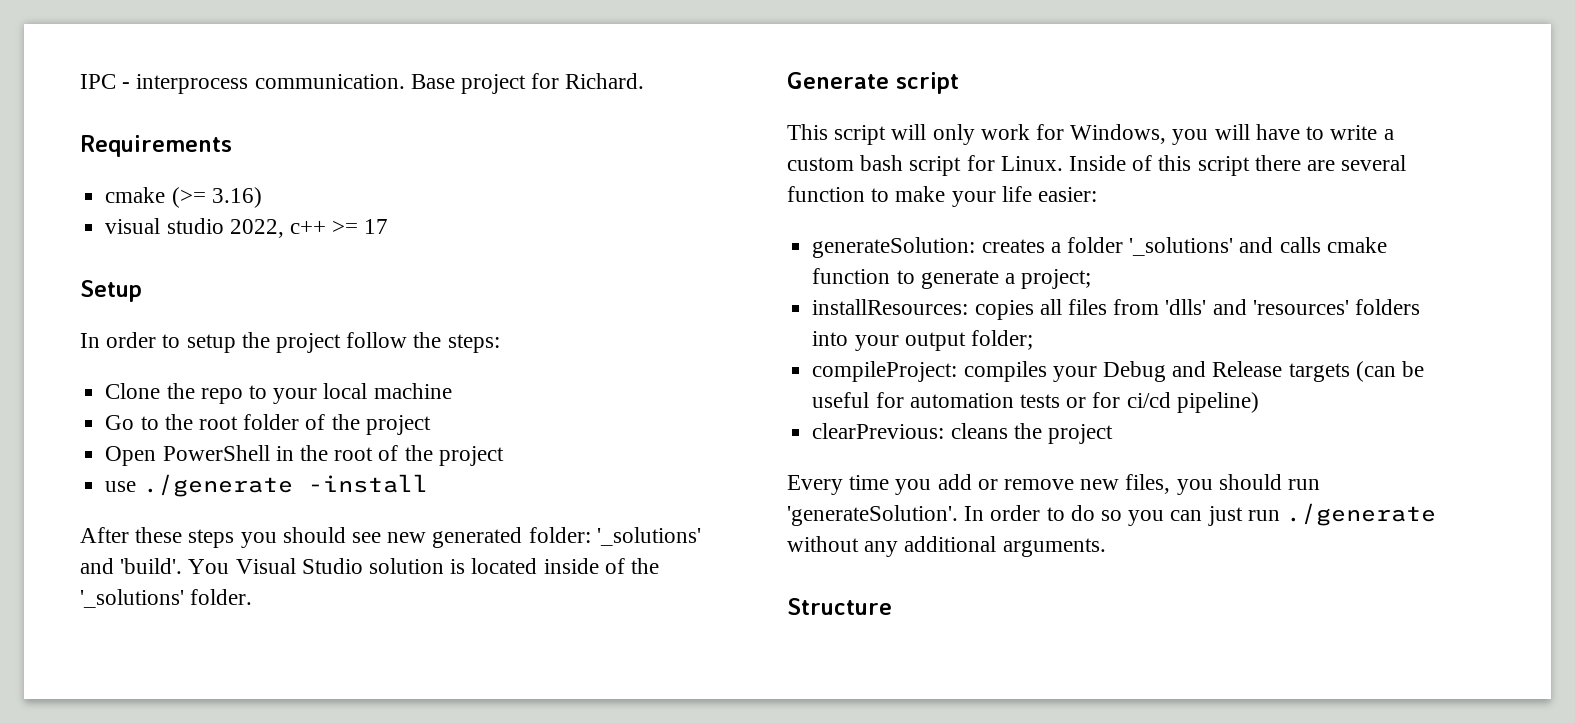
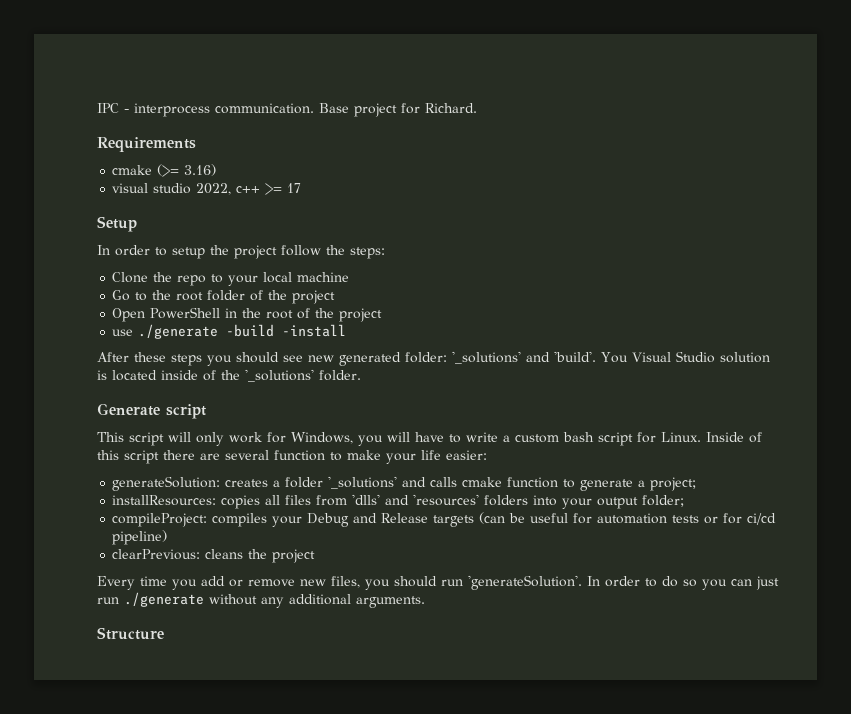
(293, 485) none -> [226,324,275,337] -build

